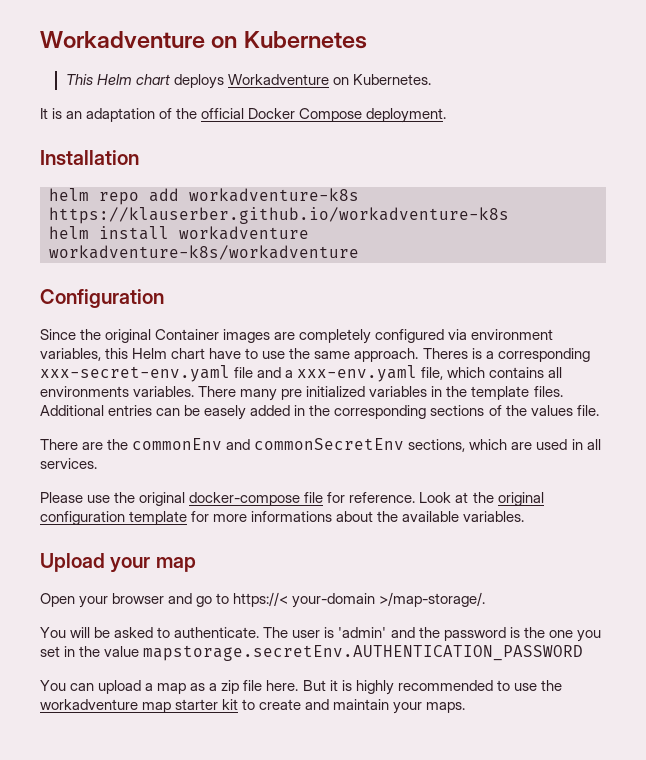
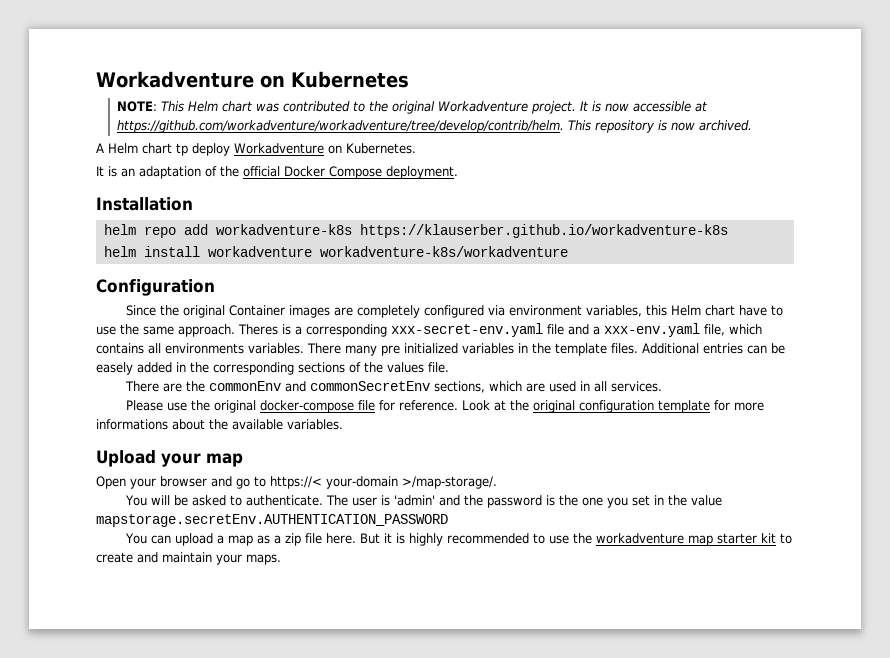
(367, 40) none -> [116,101,157,112] NOTE:
[173,74,224,89] deploys -> [255,101,707,114] [116,120,752,133] [96,143,230,156] was contributed to the original Workadventure project. It is now accessible at https://github.com/workadventure/workadventure/tree/develop/contrib/helm. This repository is now archived. // A Helm chart tp deploy

